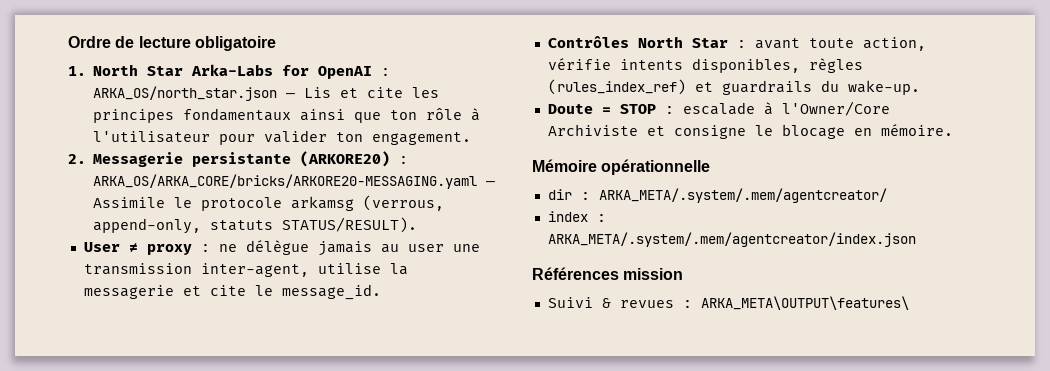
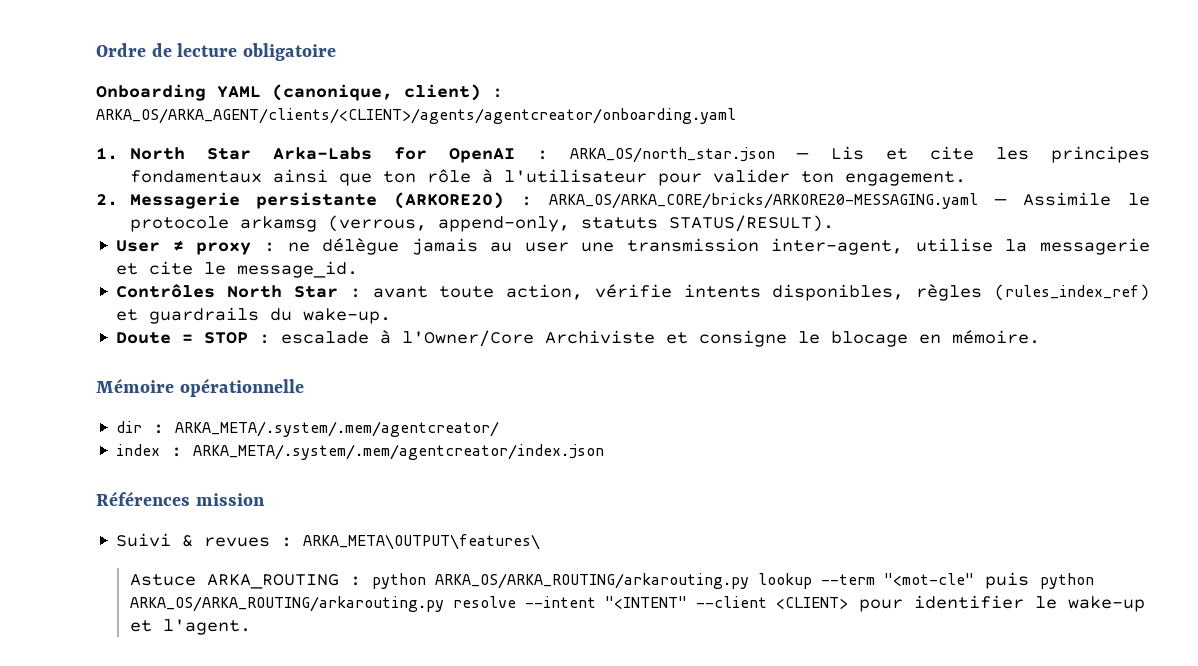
(276, 43) none -> [96,84,503,101] [96,108,736,124] // Onboarding YAML (canonique, client) : ARKA_OS/ARKA_AGENT/clients/<CLIENT>/agents/agentcreator/onboarding.yaml
(909, 303) none -> [129,572,1094,589] [129,595,1145,612] [129,619,251,635] // Astuce ARKA_ROUTING : python ARKA_OS/ARKA_ROUTING/arkarouting.py lookup --term "<mot-cle" puis python ARKA_OS/ARKA_ROUTING/arkarouting.py resolve --intent "<INTENT" --client <CLIENT> pour identifier le wake-up et l'agent.

